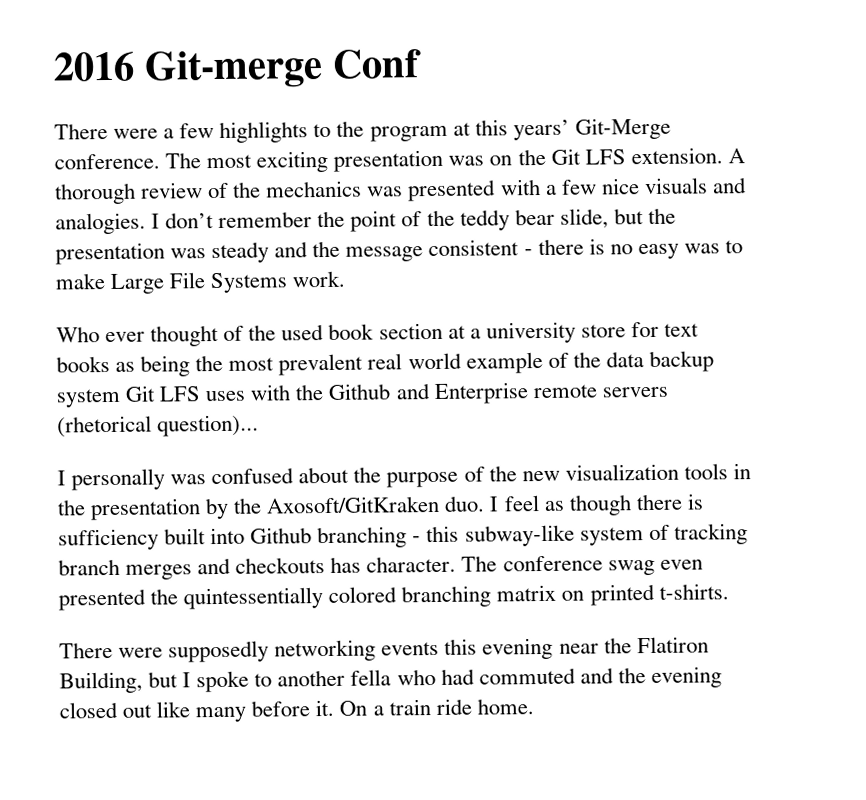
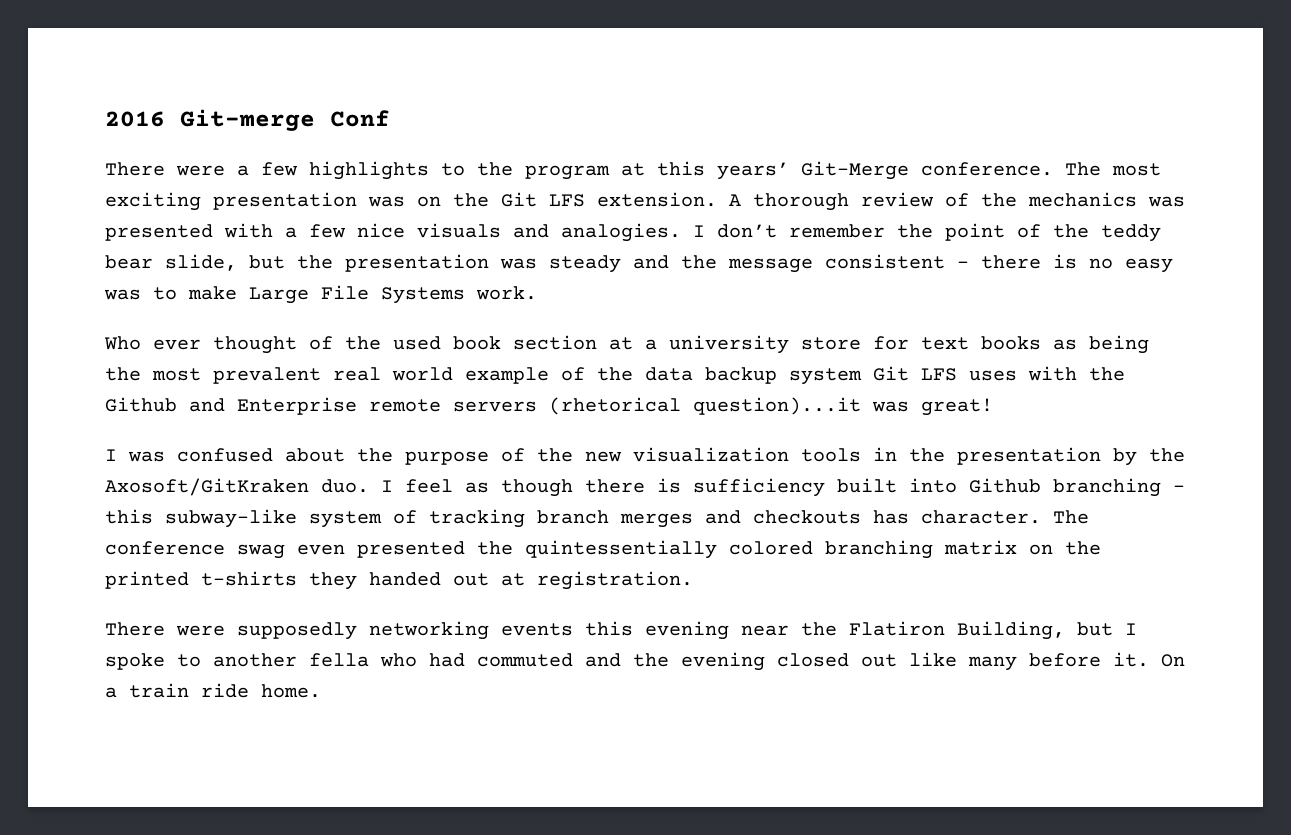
[157,414,260,437] [57,468,166,491] question)... // I personally -> [693,397,993,416] [105,449,117,461] question)...it was great! // I
[589,583,729,606] printed t-shirts. -> [1065,541,1101,555] [105,571,693,590] the printed t-shirts they handed out at registration.

